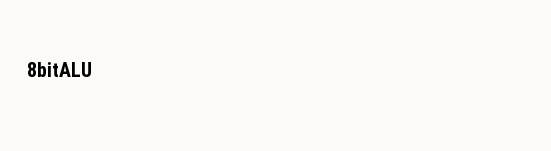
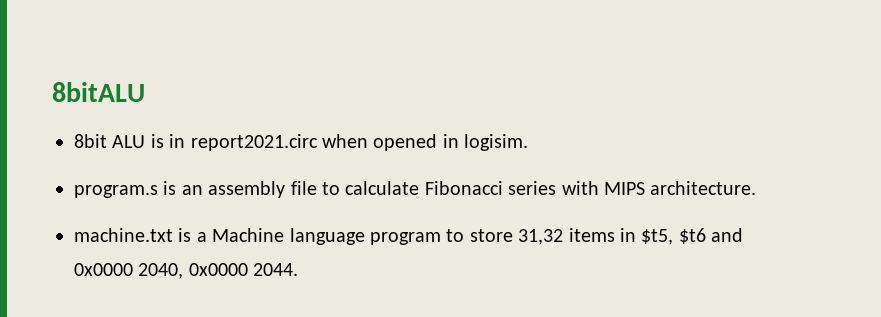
(92, 69) none -> [74,134,529,151] [74,181,757,198] [74,228,744,245] [74,263,299,279] // 8bit ALU is in report2021.circ when opened in logisim. // program.s is an assembly file to calculate Fibonacci series with MIPS architecture. // machine.txt is a Machine language program to store 31,32 items in $t5, $t6 and 0x0000 2040, 0x0000 2044.

